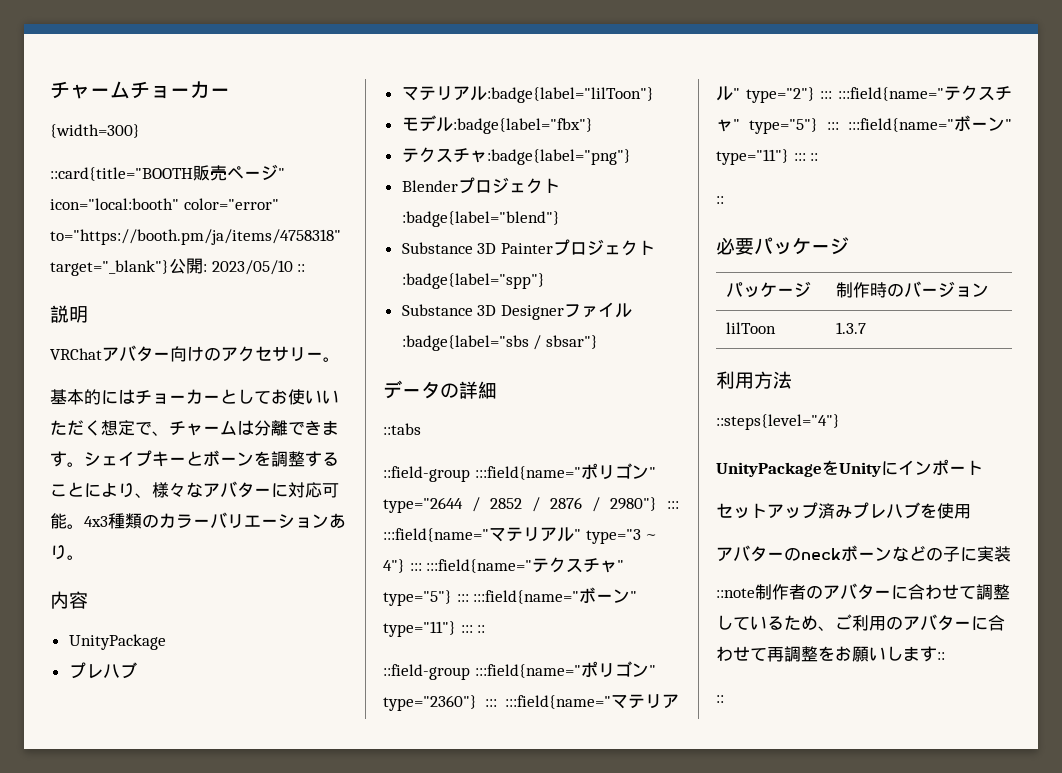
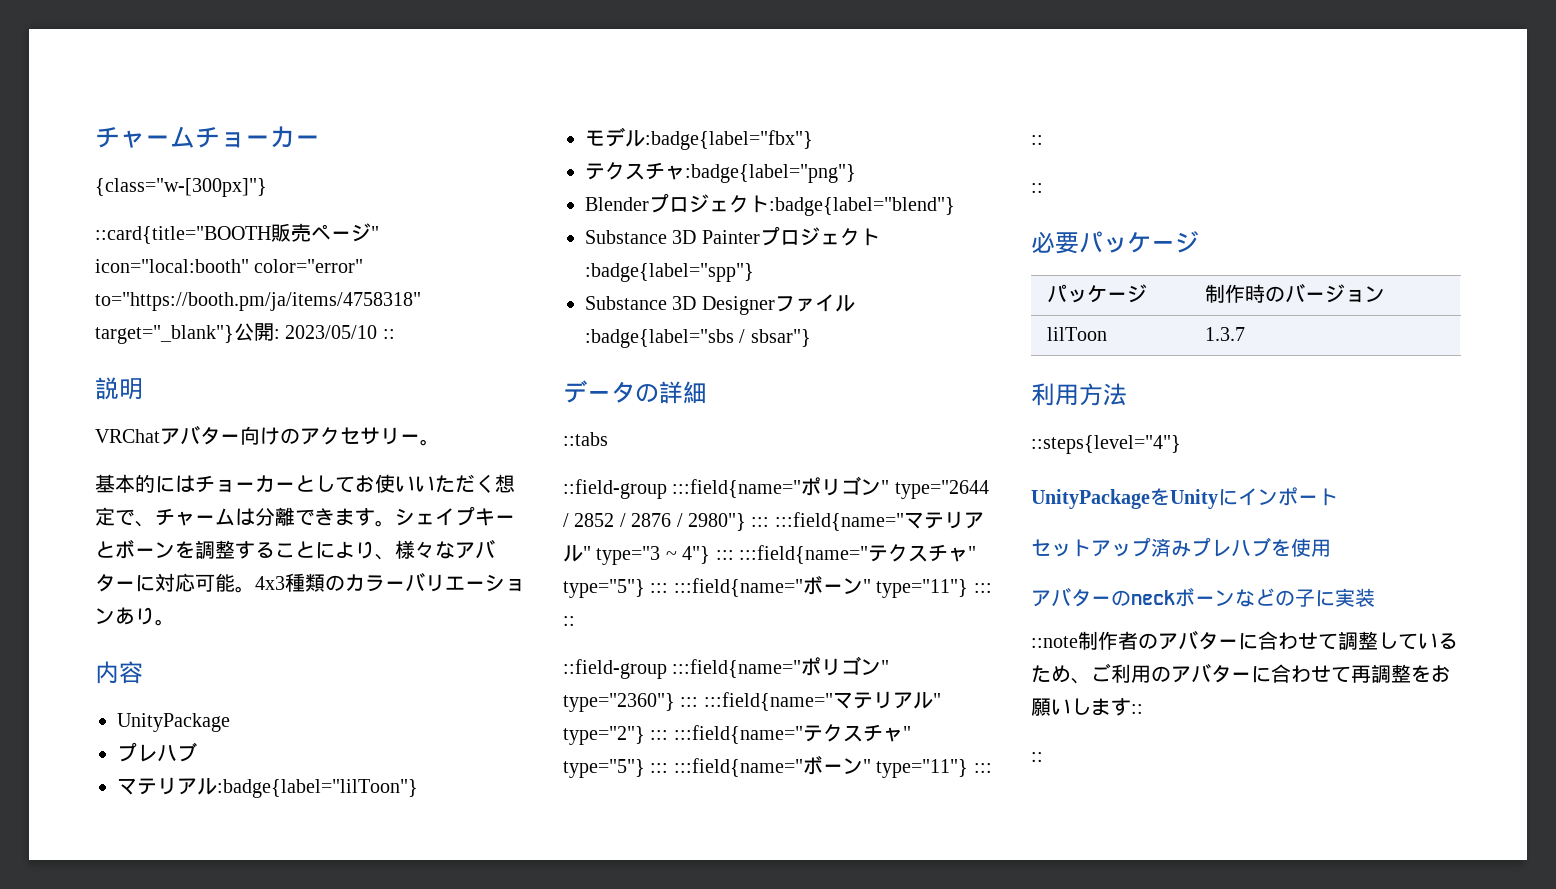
[50,124,140,138] {width=300} -> [95,178,267,197] {class="w-[300px]"}

